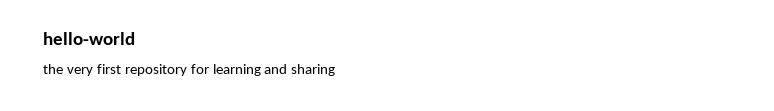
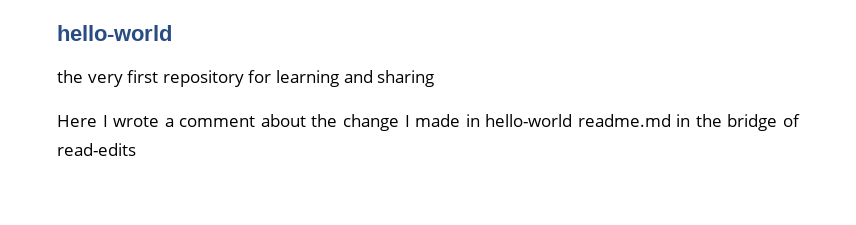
(336, 70) none -> [57,114,800,131] [57,143,136,156] // Here I wrote a comment about the change I made in hello-world readme.md in the bridge of read-edits

